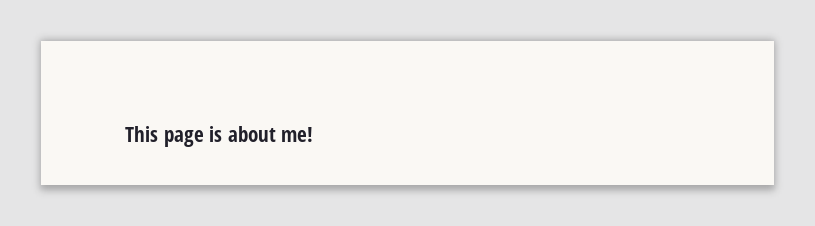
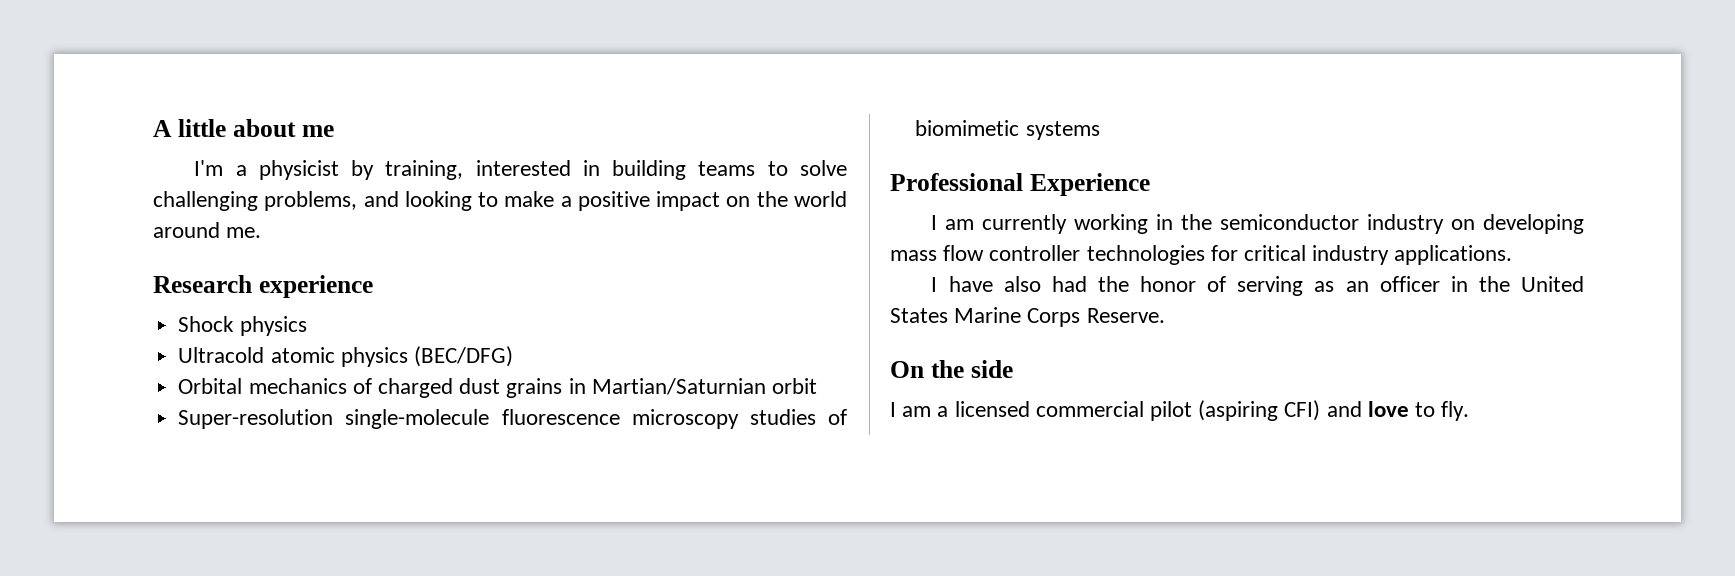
[125,126,314,147] This page is about me! -> [153,119,334,137] [194,160,847,180] [153,191,847,211] [153,222,262,238] [153,275,373,298] [178,316,307,336] [178,346,513,367] [178,378,817,398] [178,409,847,429] [915,120,1100,140] [890,173,1150,196] [931,214,1584,234] [890,245,1513,265] [931,276,1584,296] [890,307,1165,327] [890,360,1013,378] [890,400,1470,421] A little about me // I'm a physicist by training, interested in building teams to solve challenging problems, and looking to make a positive impact on the world around me. // Research experience // Shock physics // Ultracold atomic physics (BEC/DFG) // Orbital mechanics of charged dust grains in Martian/Saturnian orbit // Super-resolution single-molecule fluorescence microscopy studies of biomimetic systems // Professional Experience // I am currently working in the semiconductor industry on developing mass flow controller technologies for critical industry applications. // I have also had the honor of serving as an officer in the United States Marine Corps Reserve. // On the side // I am a licensed commercial pilot (aspiring CFI) and love to fly.

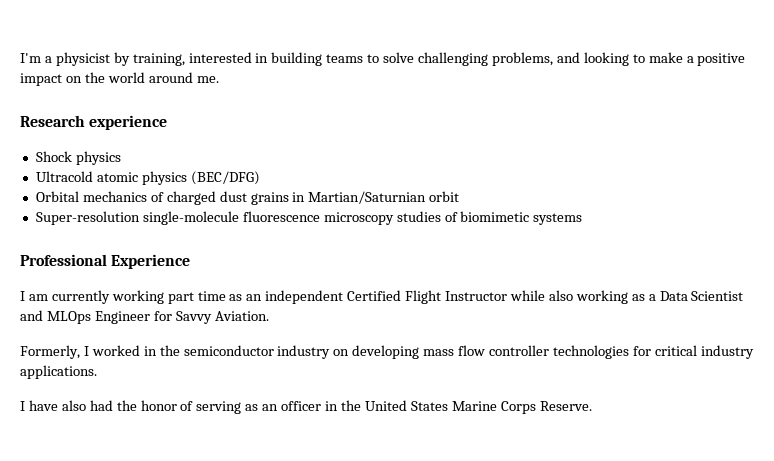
[153,119,334,137] A little about me // -> (20, 58) none
(1149, 224) none -> [167,290,744,304] [20,310,269,324] [20,345,140,359] part time as an independent Certified Flight Instructor while also working as a Data Scientist and MLOps Engineer for Savvy Aviation. // Formerly, I worked
[890,360,1013,378] [890,400,1470,421] // On the side // I am a licensed commercial pilot (aspiring CFI) and love to fly. -> (592, 406) none

